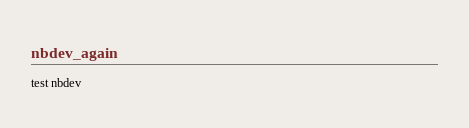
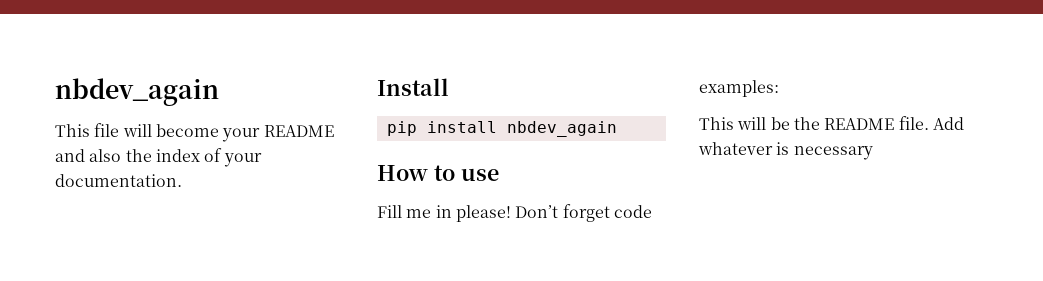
[31,48,118,61] [31,78,83,87] nbdev_again // test nbdev -> [55,78,219,106] [55,123,334,142] [55,148,262,167] [55,174,182,187] [377,78,449,96] [386,121,617,137] [377,165,499,181] [377,204,652,222] [699,80,779,97] [699,116,964,130] [698,142,873,160] nbdev_again // This file will become your README and also the index of your documentation. // Install // pip install nbdev_again // How to use // Fill me in please! Don’t forget code examples: // This will be the README file. Add whatever is necessary

